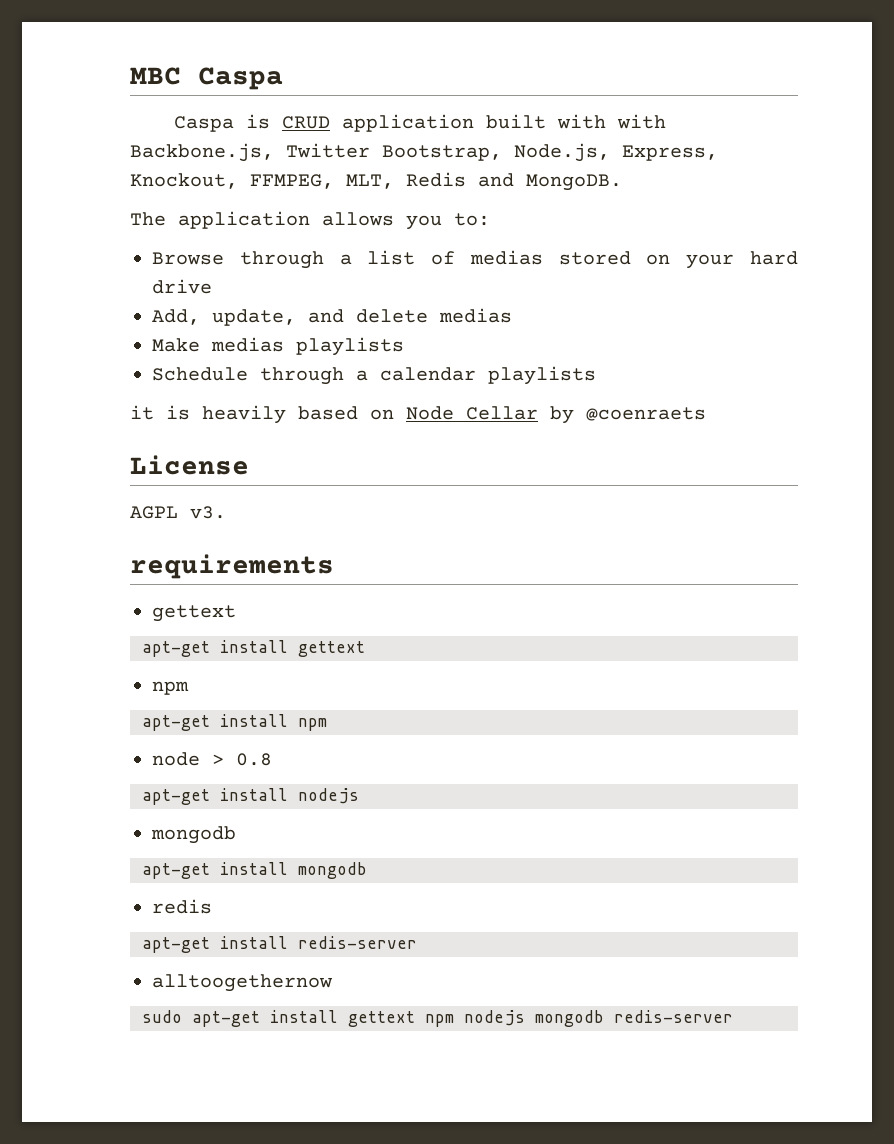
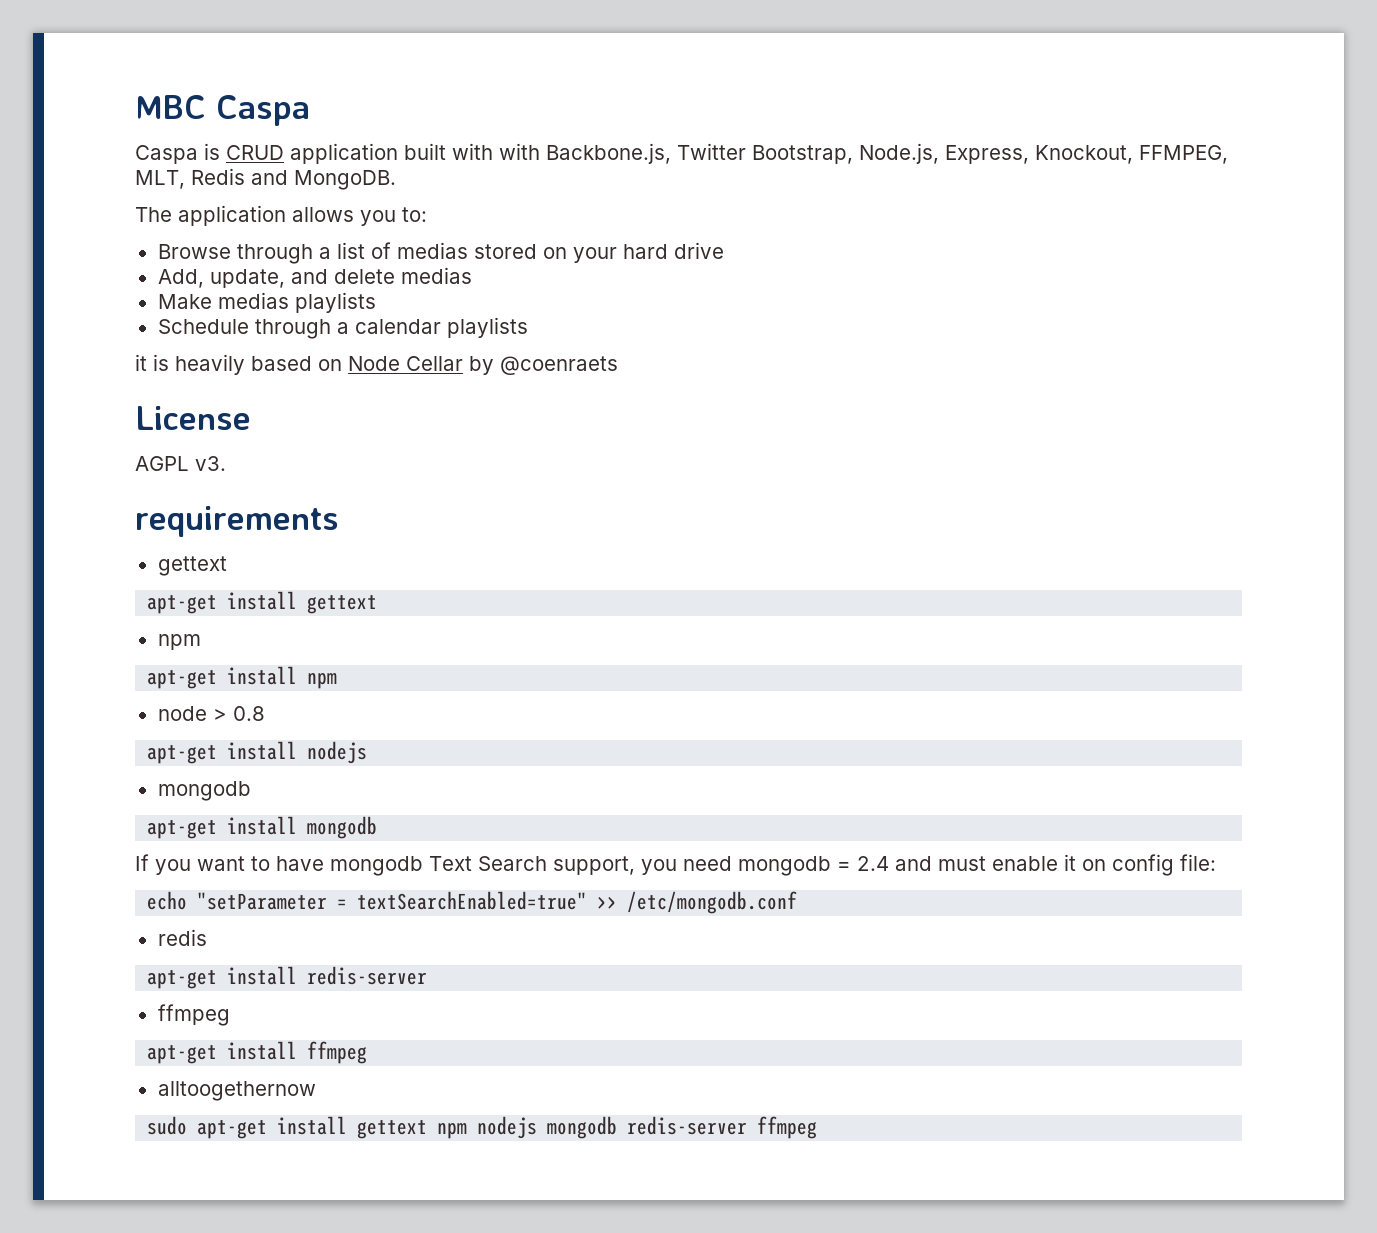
(367, 870) none -> [135,854,1216,876] [147,891,798,914] // If you want to have mongodb Text Search support, you need mongodb = 2.4 and must enable it on config file: // echo "setParameter = textSearchEnabled=true" >> /etc/mongodb.conf
(417, 942) none -> [157,1004,230,1026] [147,1041,368,1064] // ffmpeg // apt-get install ffmpeg
(733, 1016) none -> [757,1116,818,1139] ffmpeg

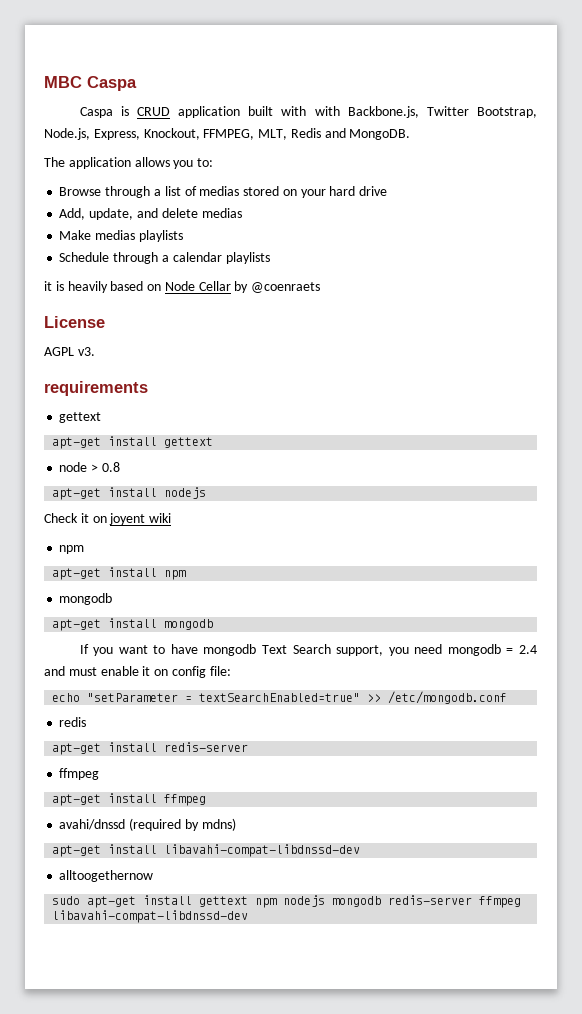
[157,634,201,650] [147,666,338,689] // npm // apt-get install npm -> (214, 442) none
(368, 752) none -> [44,513,172,525] [59,545,85,554] [52,567,187,580] // Check it on joyent wiki // npm // apt-get install npm
(368, 1052) none -> [59,818,236,831] [52,844,361,857] // avahi/dnssd (required by mdns) // apt-get install libavahi-compat-libdnssd-dev
(818, 1127) none -> [52,910,249,923] libavahi-compat-libdnssd-dev

